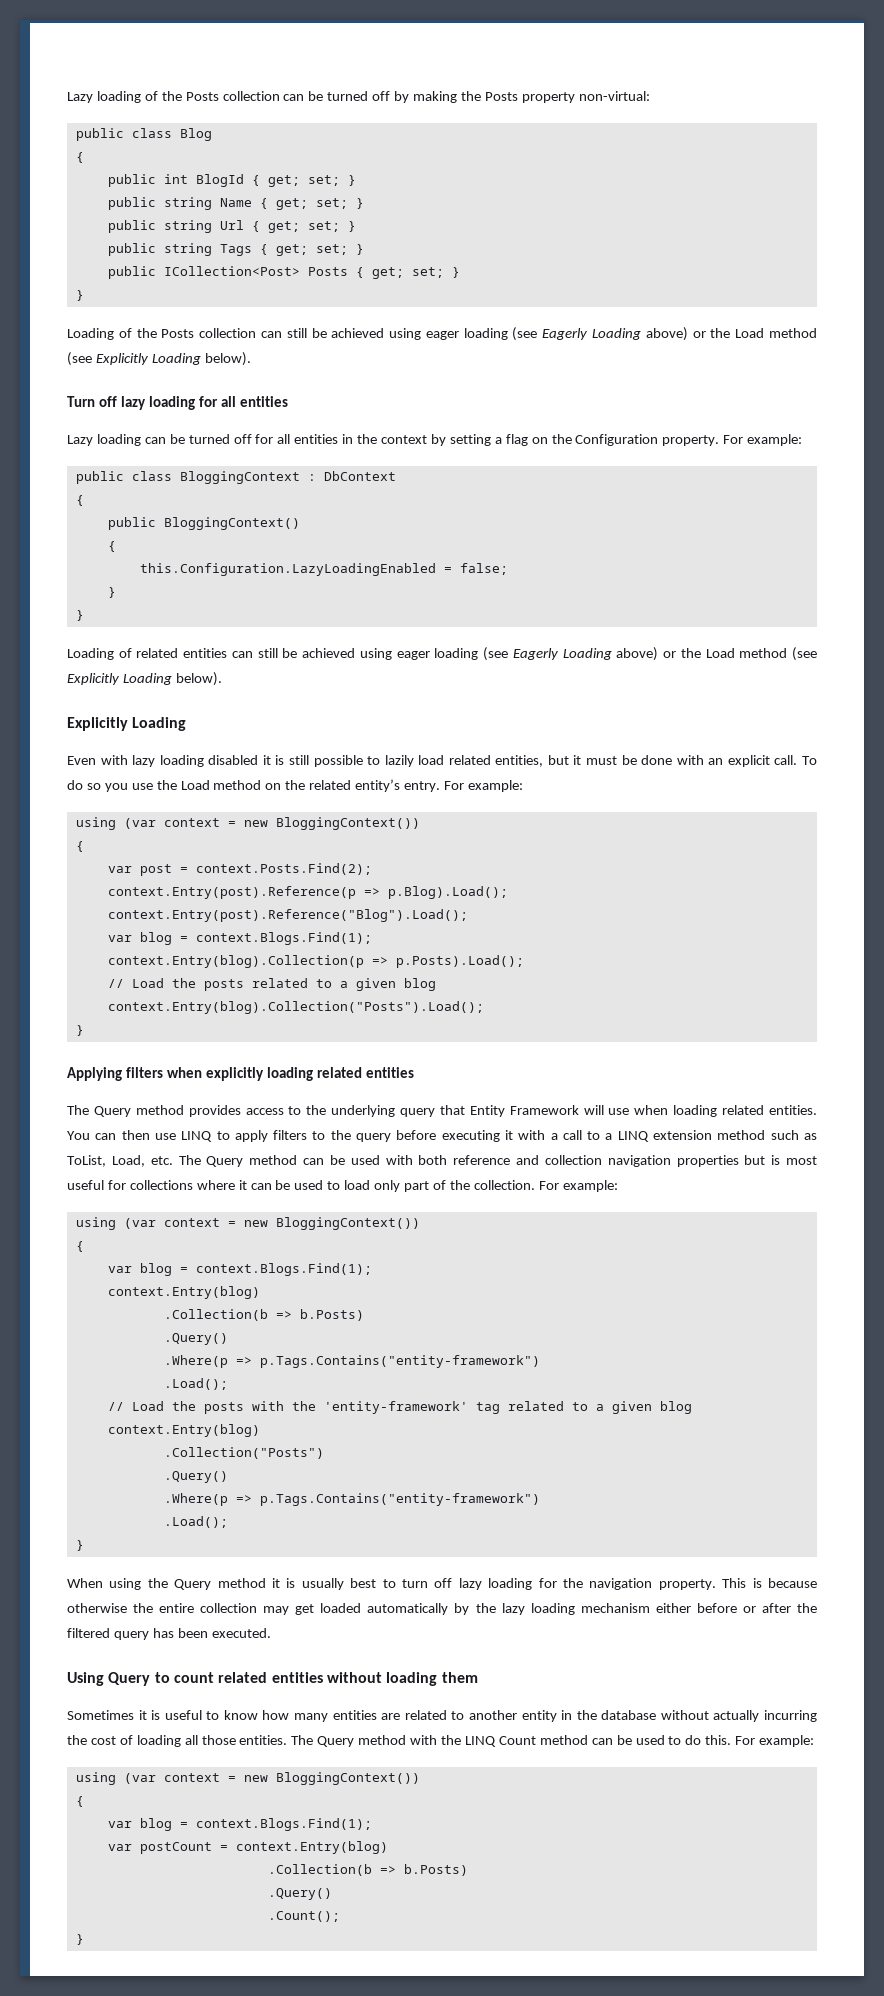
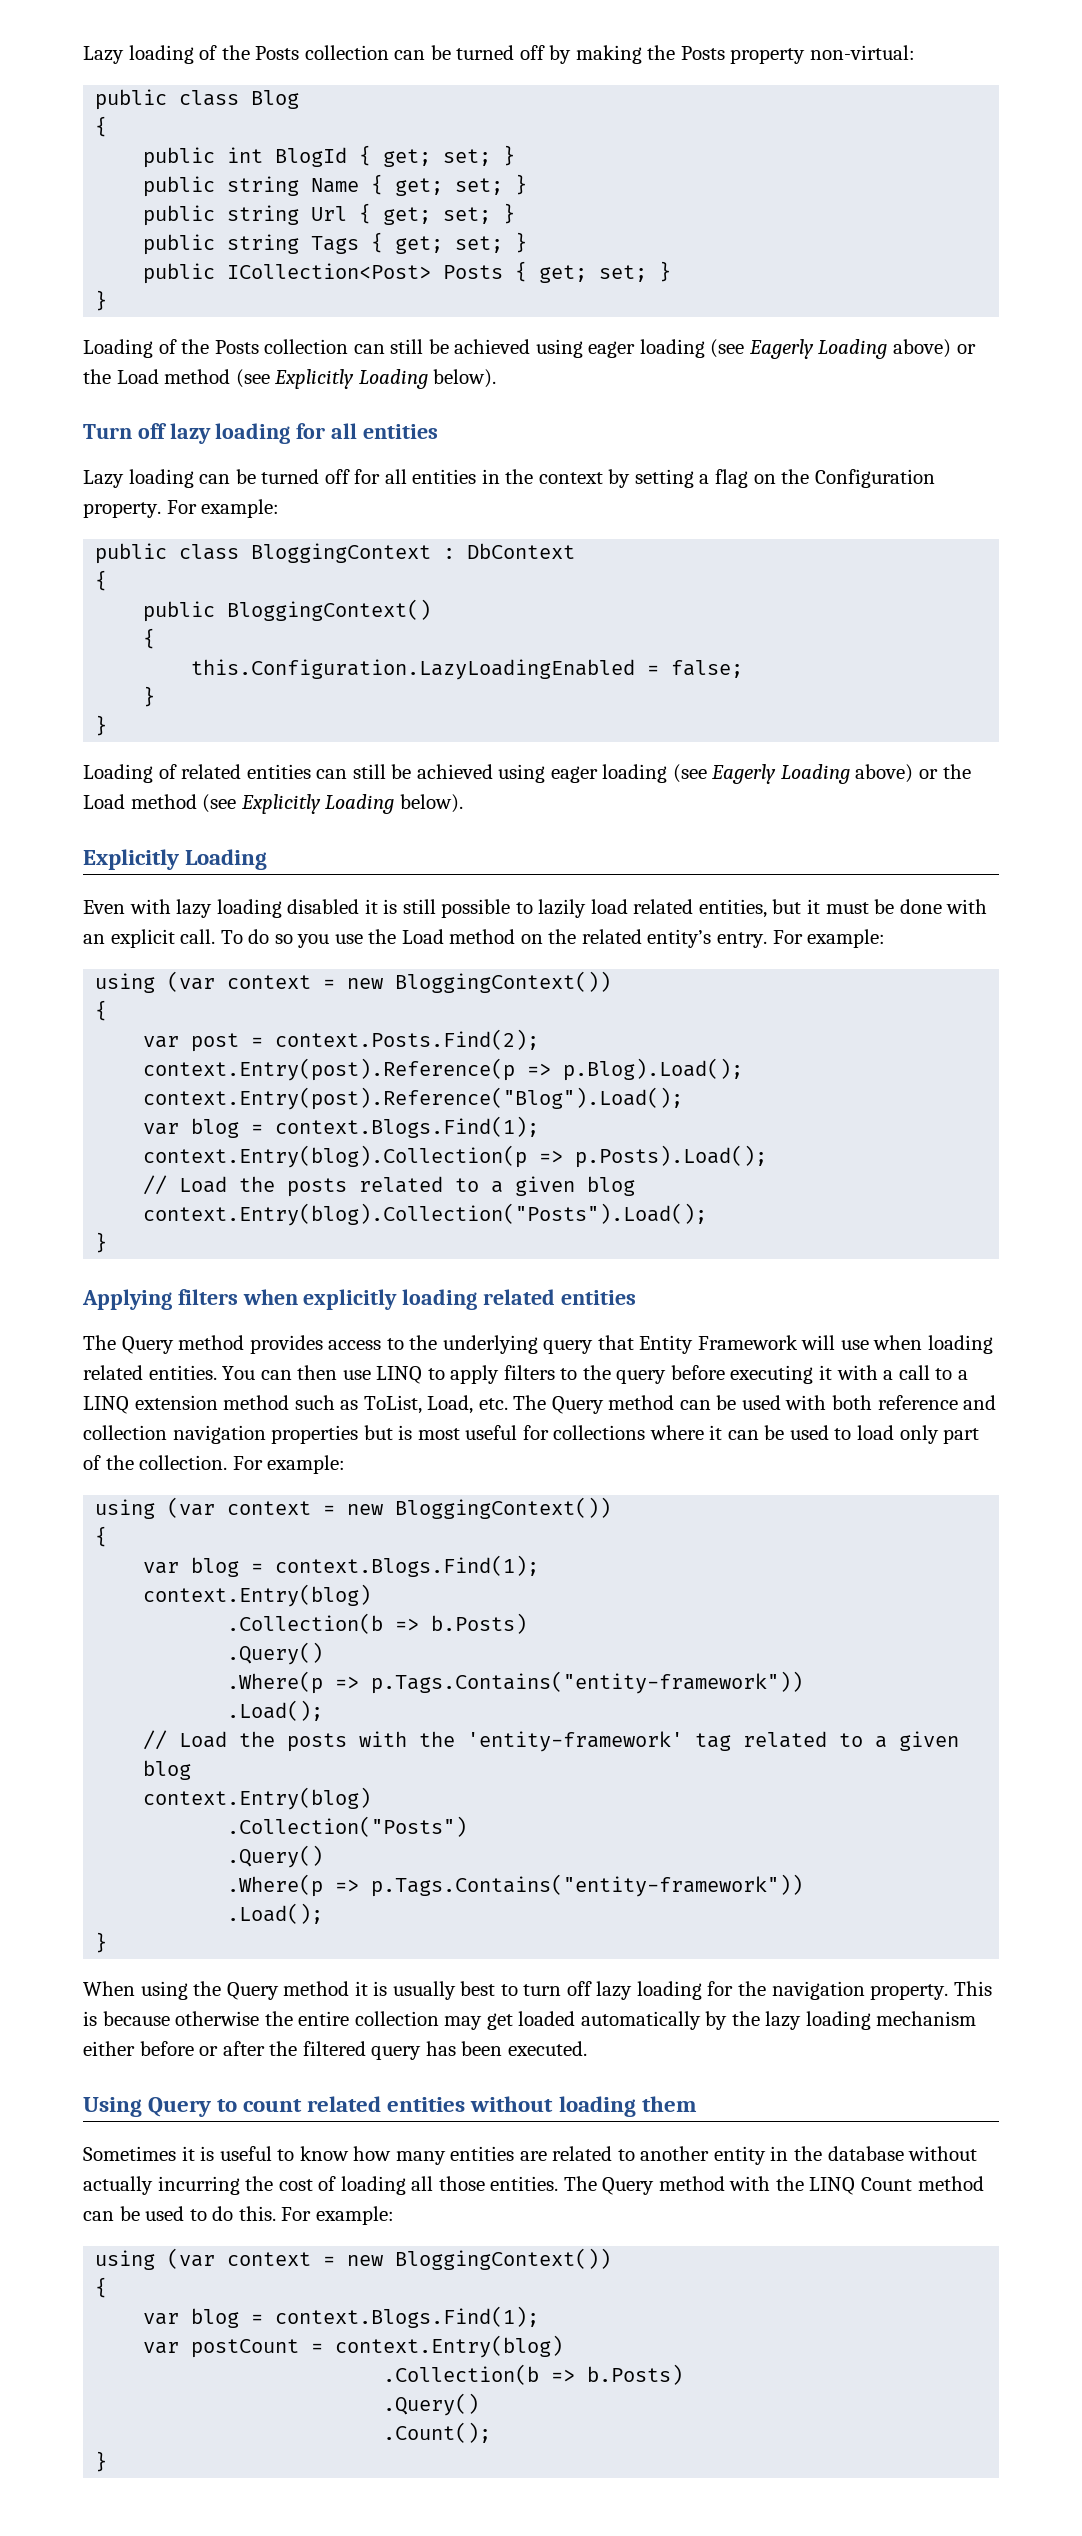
[259,1355,540,1368] p.Tags.Contains("entity-framework") -> [371,1671,804,1694] p.Tags.Contains("entity-framework"))
[259,1493,540,1506] p.Tags.Contains("entity-framework") -> [371,1874,804,1897] p.Tags.Contains("entity-framework"))

